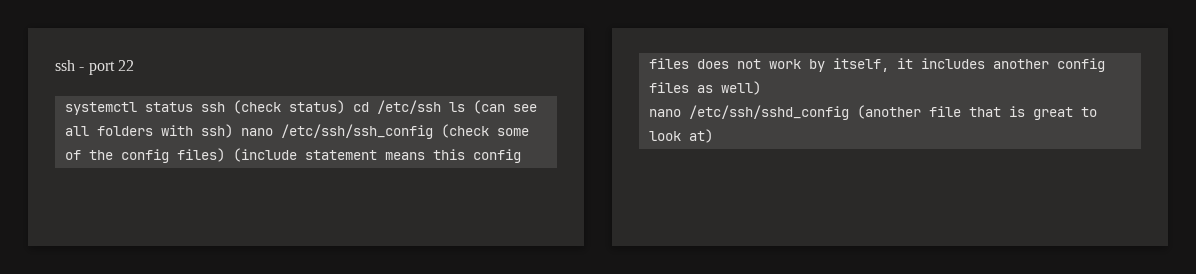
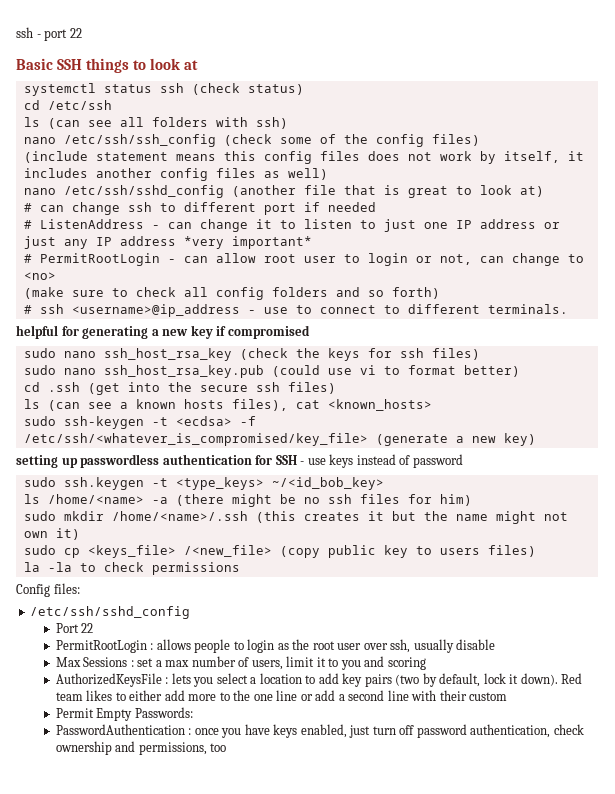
(134, 65) none -> [16,58,199,73] // Basic SSH things to look at
(345, 107) none -> (304, 89) //
(441, 107) none -> (112, 105) //
(233, 131) none -> (288, 123) //
(225, 155) none -> (480, 140) //
(713, 136) none -> [23,202,376,215] [23,219,560,232] [23,236,312,249] [23,253,584,266] [23,272,56,280] [23,287,440,300] [23,304,568,317] [16,325,310,339] [23,348,480,361] [23,365,520,378] [23,382,336,395] [23,399,432,411] [23,416,256,429] [23,433,536,446] [16,454,463,468] [23,477,384,490] [23,494,472,507] [23,511,568,524] [23,528,80,540] [23,545,536,558] [23,562,240,575] [16,583,80,597] [30,606,191,619] [55,623,94,633] [55,639,496,653] [55,656,426,670] [55,673,583,687] [55,690,508,701] [55,707,193,721] [55,724,584,738] [55,741,227,755] // # can change ssh to different port if needed // # ListenAddress - can change it to listen to just one IP address or just any IP address *very important* // # PermitRootLogin - can allow root user to login or not, can change to <no> // (make sure to check all config folders and so forth) // # ssh <username>@ip_address - use to connect to different terminals. // helpful for generating a new key if compromised // sudo nano ssh_host_rsa_key (check the keys for ssh files) // sudo nano ssh_host_rsa_key.pub (could use vi to format better) // cd .ssh (get into the secure ssh files) // ls (can see a known hosts files), cat <known_hosts> // sudo ssh-keygen -t <ecdsa> -f /etc/ssh/<whatever_is_compromised/key_file> (generate a new key) // setting up passwordless authentication for SSH - use keys instead of password // sudo ssh.keygen -t <type_keys> ~/<id_bob_key> // ls /home/<name> -a (there might be no ssh files for him) // sudo mkdir /home/<name>/.ssh (this creates it but the name might not own it) // sudo cp <keys_file> /<new_file> (copy public key to users files) // la -la to check permissions // Config files: // /etc/ssh/sshd_config // Port 22 // PermitRootLogin : allows people to login as the root user over ssh, usually disable // Max Sessions : set a max number of users, limit it to you and scoring // AuthorizedKeysFile : lets you select a location to add key pairs (two by default, lock it down). Red team likes to either add more to the one line or add a second line with their custom // Permit Empty Passwords: // PasswordAuthentication : once you have keys enabled, just turn off password authentication, check ownership and permissions, too

